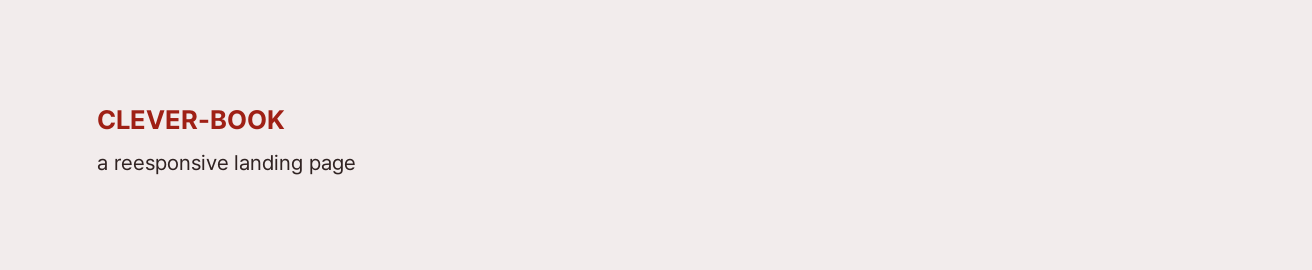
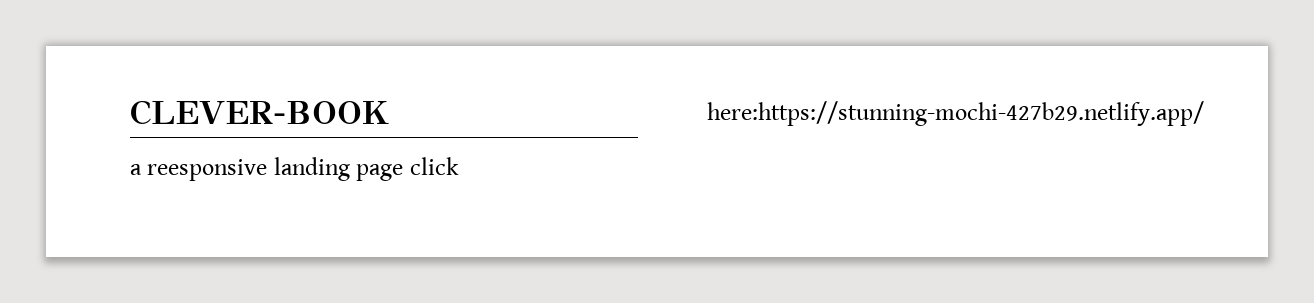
(357, 166) none -> [409,157,459,175] [707,101,1204,126] click here:https://stunning-mochi-427b29.netlify.app/

